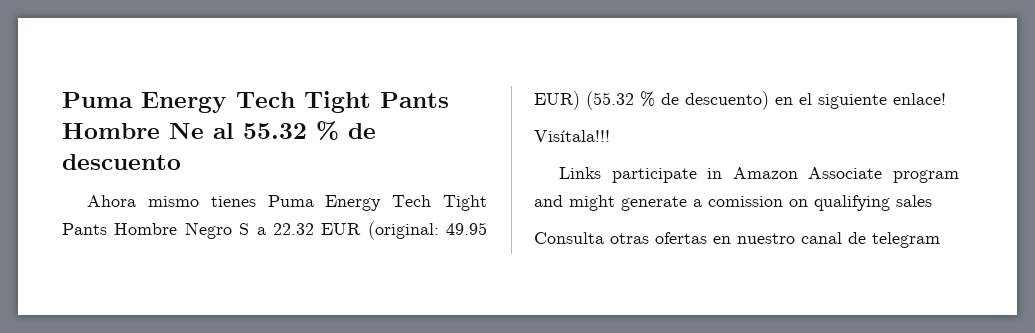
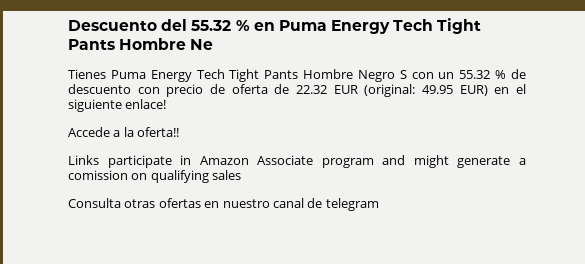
(62, 100) none -> [68,19,275,31] Descuento del 55.32 % en
[213,121,376,140] [62,154,181,170] [87,195,256,207] al 55.32 % de descuento // Ahora mismo tienes -> [68,69,106,79] // Tienes
[256,227,266,235] a -> [411,69,527,79] [68,84,290,97] con un 55.32 % de descuento con precio de oferta de
[586,91,769,110] (55.32 % de descuento) -> (488, 90) none
[534,130,610,142] Visítala!!! -> [68,127,180,137] Accede a la oferta!!

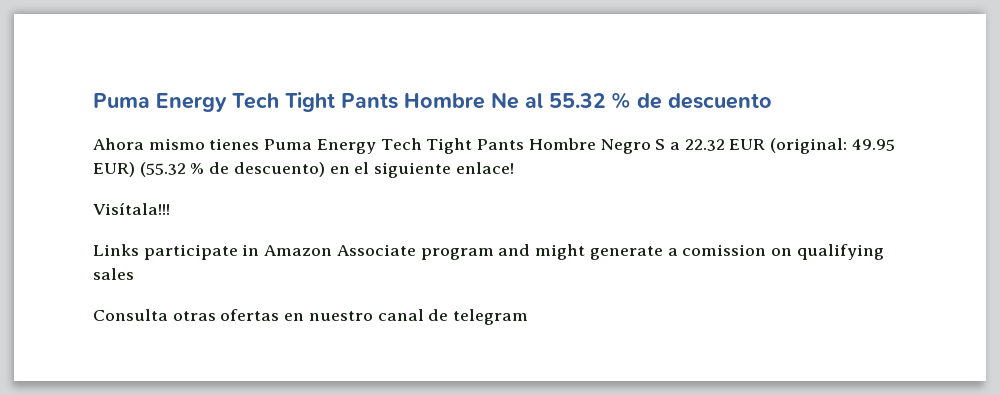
[68,19,275,31] Descuento del 55.32 % en -> (93, 100) none
[68,69,106,79] // Tienes -> [525,92,772,109] [93,138,260,150] al 55.32 % de descuento // Ahora mismo tienes
[411,69,527,79] [68,84,290,97] con un 55.32 % de descuento con precio de oferta de -> [669,142,680,150] a
(488, 90) none -> [139,162,325,177] (55.32 % de descuento)
[68,127,180,137] Accede a la oferta!! -> [93,202,170,215] Visítala!!!

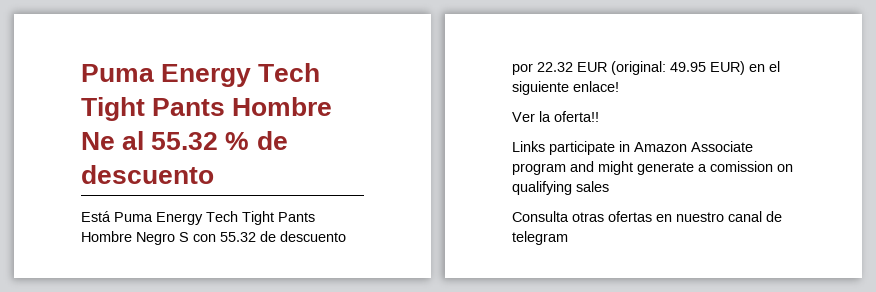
[93,138,260,150] Ahora mismo tienes -> [81,211,111,222] Está
[669,142,680,150] a -> [193,231,346,242] [512,63,533,75] con 55.32 de descuento por
[139,162,325,177] (55.32 % de descuento) -> (745, 68) none
[93,202,170,215] Visítala!!! -> [512,111,599,122] Ver la oferta!!

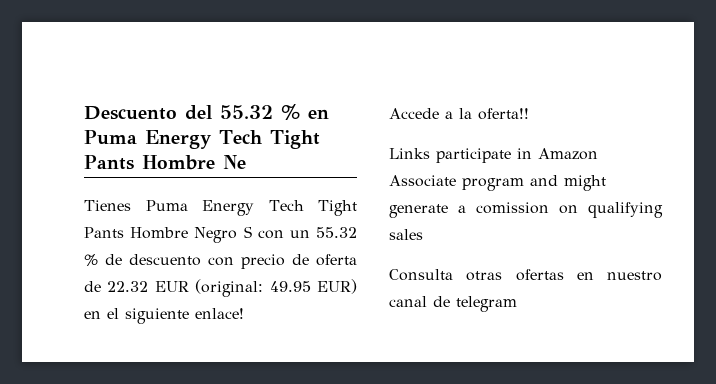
(81, 73) none -> [84,103,329,120] Descuento del 55.32 % en
[122,131,288,150] [81,165,214,184] [81,211,111,222] al 55.32 % de descuento // Está -> [84,200,131,211] // Tienes
[220,231,346,242] [512,63,533,75] 55.32 de descuento por -> [289,227,357,238] [84,254,357,269] [84,281,101,292] un 55.32 % de descuento con precio de oferta de
[512,112,535,122] Ver -> [389,108,453,119] Accede a

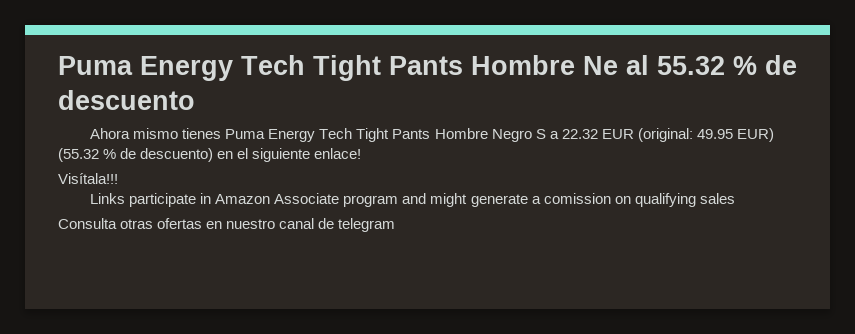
[84,103,329,120] Descuento del 55.32 % en -> (58, 65) none
[84,200,131,211] // Tienes -> [626,55,797,75] [58,90,195,110] [90,128,222,139] al 55.32 % de descuento // Ahora mismo tienes
[257,227,357,239] [84,254,357,269] [84,281,101,292] con un 55.32 % de descuento con precio de oferta de -> [549,131,559,139] a
(357, 286) none -> [58,148,214,162] (55.32 % de descuento)
[389,108,529,120] Accede a la oferta!! -> [58,173,118,184] Visítala!!!

